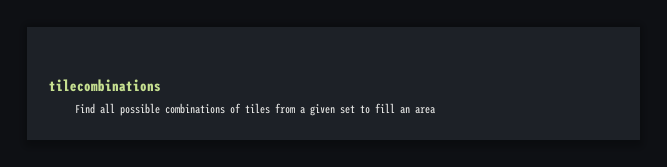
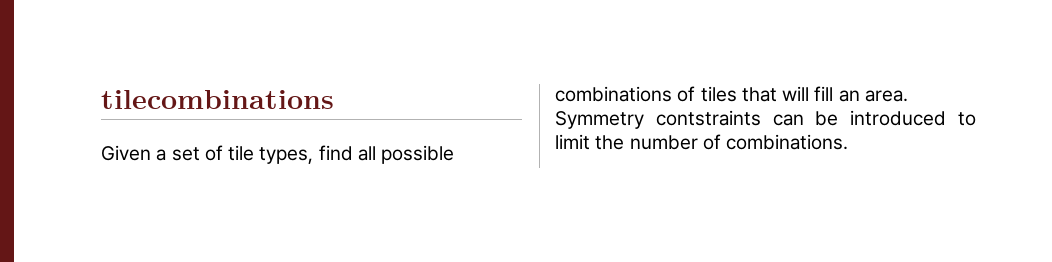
[75,103,96,114] Find -> [101,145,353,164] Given a set of tile types, find
[275,103,436,116] from a given set to fill an area -> [741,86,908,102] [555,110,976,129] [555,134,849,150] that will fill an area. Symmetry contstraints can be introduced to limit the number of combinations.

